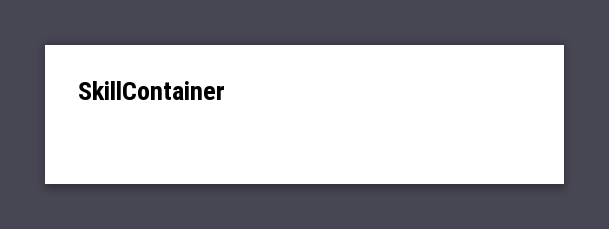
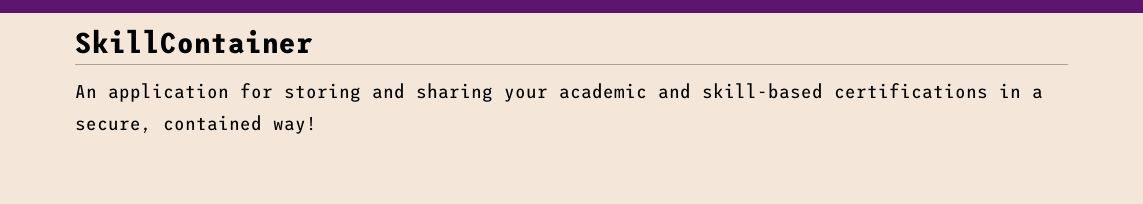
(225, 90) none -> [75,83,1043,102] [75,115,317,134] // An application for storing and sharing your academic and skill-based certifications in a secure, contained way!

